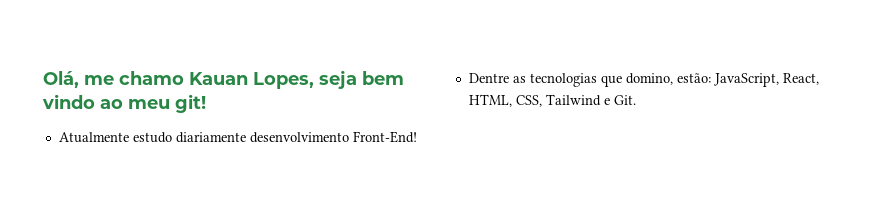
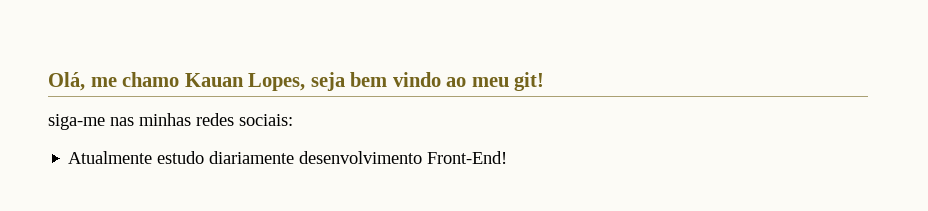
(206, 103) none -> [48,113,293,130] // siga-me nas minhas redes sociais:
[468,73,819,87] [468,94,636,107] // Dentre as tecnologias que domino, estão: JavaScript, React, HTML, CSS, Tailwind e Git. -> (508, 157) none

